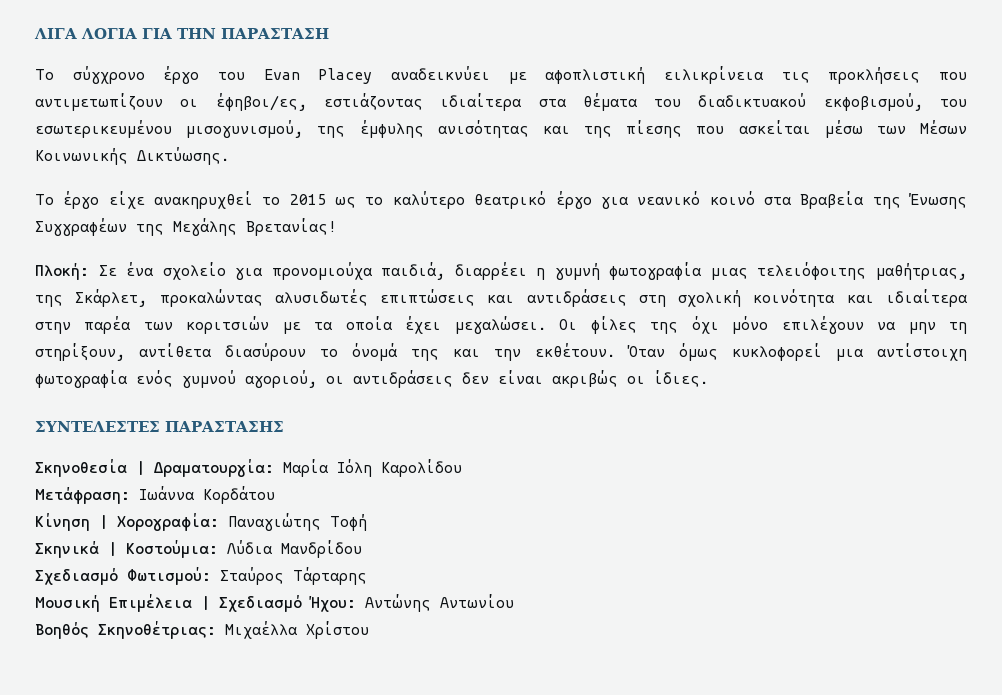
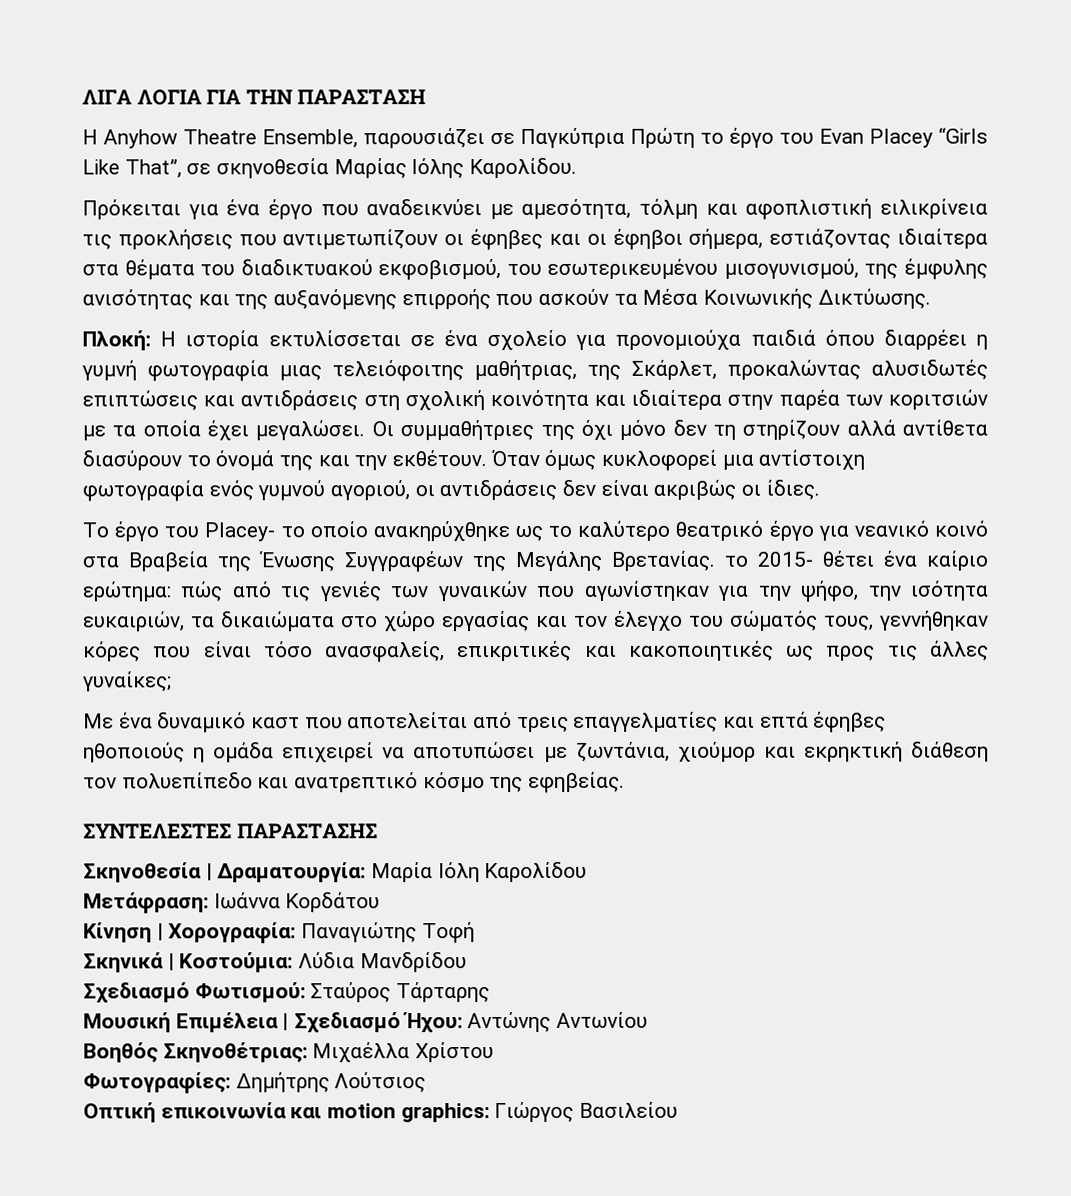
[35,66,527,85] Το σύγχρονο έργο του Evan Placey αναδεικνύει με -> [82,127,988,149] [82,157,578,179] [82,198,738,220] Η Anyhow Theatre Ensemble, παρουσιάζει σε Παγκύπρια Πρώτη το έργο του Evan Placey “Girls Like That”, σε σκηνοθεσία Μαρίας Ιόλης Καρολίδου. // Πρόκειται για ένα έργο που αναδεικνύει με αμεσότητα, τόλμη και
[215,93,307,111] έφηβοι/ες, -> [470,228,764,251] έφηβες και οι έφηβοι σήμερα,
[626,120,967,138] [35,147,229,165] [35,191,968,210] [35,218,337,236] [35,263,117,280] πίεσης που ασκείται μέσω των Μέσων Κοινωνικής Δικτύωσης. // Το έργο είχε ανακηρυχθεί το 2015 ως το καλύτερο θεατρικό έργο για νεανικό κοινό στα Βραβεία της Ένωσης Συγγραφέων της Μεγάλης Βρετανίας! // Πλοκή: Σε -> [273,288,931,310] [82,330,435,351] αυξανόμενης επιρροής που ασκούν τα Μέσα Κοινωνικής Δικτύωσης. // Πλοκή: Η ιστορία εκτυλίσσεται σε
[381,262,446,280] παιδιά, -> [750,329,875,346] παιδιά όπου
[590,316,637,334] φίλες -> [400,420,535,441] συμμαθήτριες
[781,316,968,334] [35,343,125,361] επιλέγουν να μην τη στηρίξουν, -> [672,419,896,440] δεν τη στηρίζουν αλλά
(708, 378) none -> [82,520,988,542] [82,550,988,573] [82,580,989,602] [83,610,989,632] [83,640,989,663] [83,671,172,692] [83,711,887,733] [83,741,989,763] [83,771,626,794] // Το έργο του Placey- το οποίο ανακηρύχθηκε ως το καλύτερο θεατρικό έργο για νεανικό κοινό στα Βραβεία της Ένωσης Συγγραφέων της Μεγάλης Βρετανίας. το 2015- θέτει ένα καίριο ερώτημα: πώς από τις γενιές των γυναικών που αγωνίστηκαν για την ψήφο, την ισότητα ευκαιριών, τα δικαιώματα στο χώρο εργασίας και τον έλεγχο του σώματός τους, γεννήθηκαν κόρες που είναι τόσο ανασφαλείς, επικριτικές και κακοποιητικές ως προς τις άλλες γυναίκες; // Με ένα δυναμικό καστ που αποτελείται από τρεις επαγγελματίες και επτά έφηβες ηθοποιούς η ομάδα επιχειρεί να αποτυπώσει με ζωντάνια, χιούμορ και εκρηκτική διάθεση τον πολυεπίπεδο και ανατρεπτικό κόσμο της εφηβείας.
(369, 630) none -> [83,1072,427,1094] [83,1101,679,1123] // Φωτογραφίες: Δημήτρης Λούτσιος // Οπτική επικοινωνία και motion graphics: Γιώργος Βασιλείου

